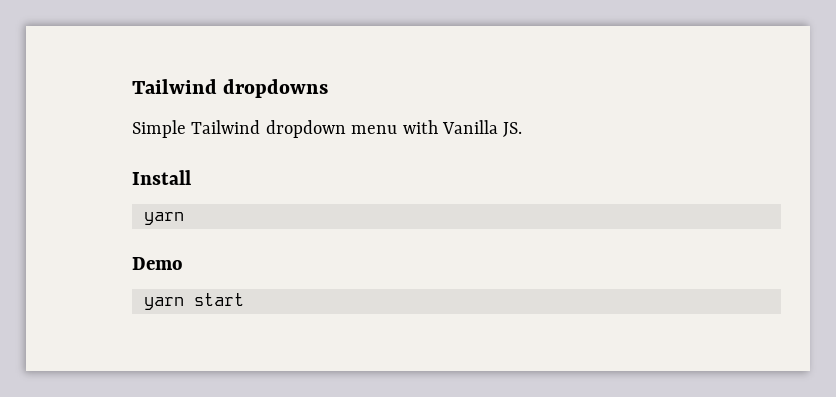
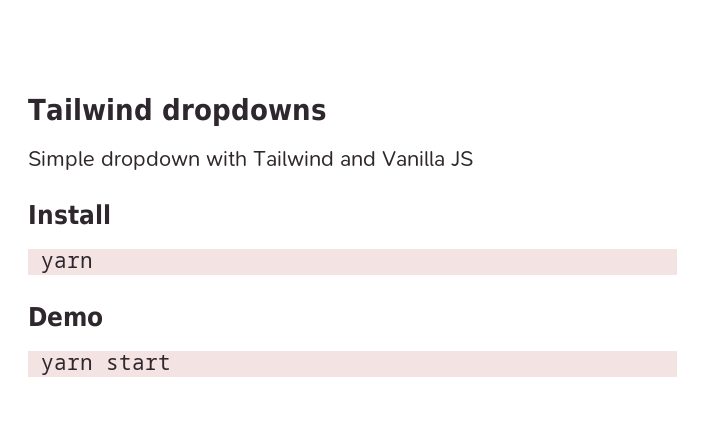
[191,120,523,138] Tailwind dropdown menu with Vanilla JS. -> [101,151,473,170] dropdown with Tailwind and Vanilla JS

